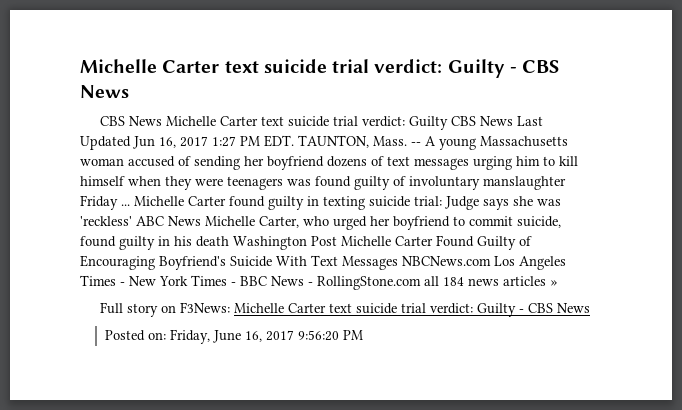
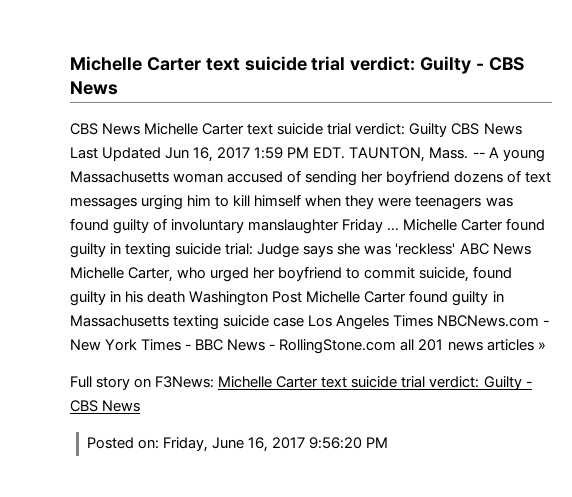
[212,136,236,147] 1:27 -> [254,147,284,159] 1:59
[436,235,532,250] [80,255,491,270] Found Guilty of Encouraging Boyfriend's Suicide With Text Messages NBCNews.com -> [409,290,504,306] [70,315,305,330] found guilty in Massachusetts texting suicide case
(116, 280) none -> [437,315,540,327] NBCNews.com
[443,277,464,286] 184 -> [418,339,444,351] 201

